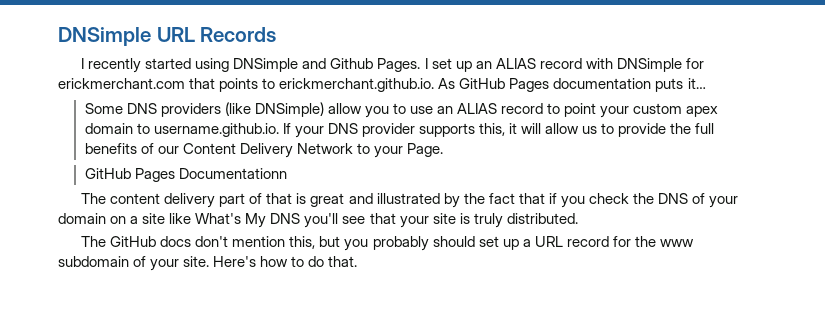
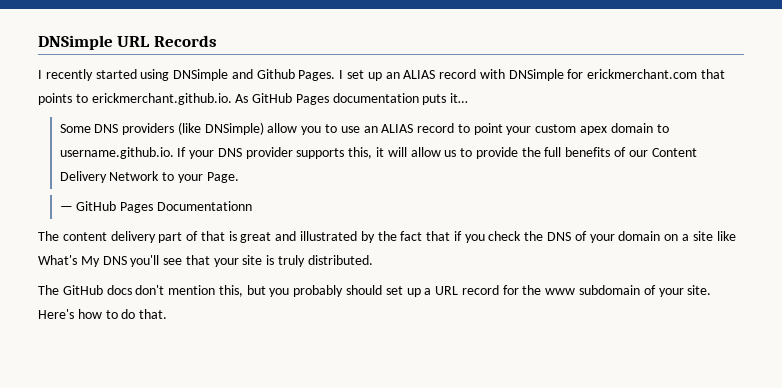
(443, 150) none -> [59,206,73,211] —

